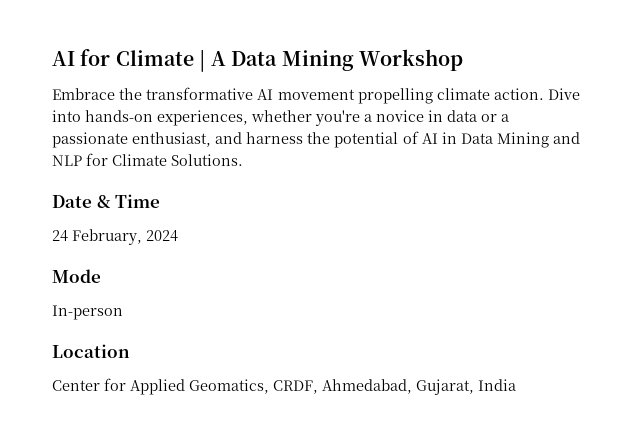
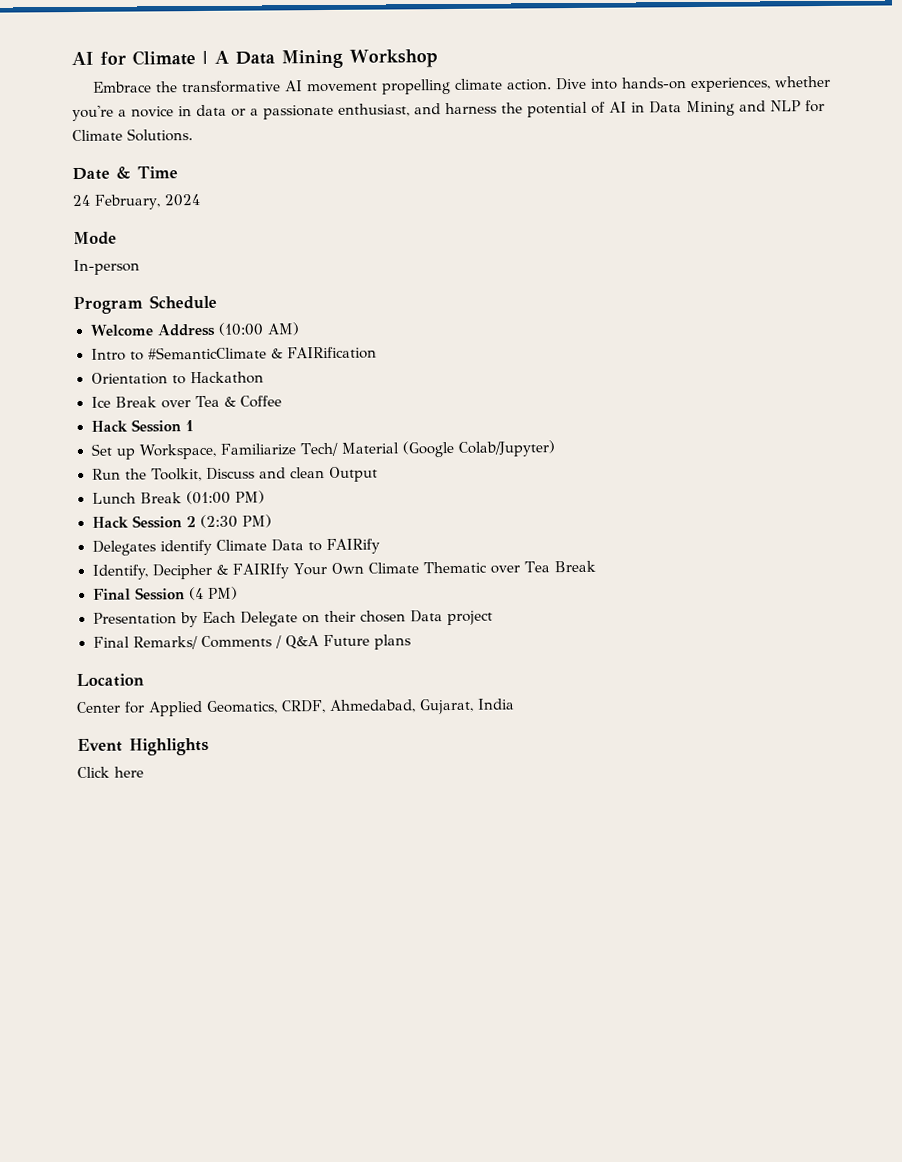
(123, 312) none -> [73,294,217,315] [89,322,301,337] [90,346,378,361] [90,371,264,385] [90,395,283,409] [90,419,194,433] [90,440,557,460] [91,466,379,482] [91,490,265,505] [91,514,272,529] [91,538,381,556] [91,560,597,580] [92,586,238,601] [92,610,493,628] [92,634,411,650] // Program Schedule // Welcome Address (10:00 AM) // Intro to #SemanticClimate & FAIRification // Orientation to Hackathon // Ice Break over Tea & Coffee // Hack Session 1 // Set up Workspace, Familiarize Tech/ Material (Google Colab/Jupyter) // Run the Toolkit, Discuss and clean Output // Lunch Break (01:00 PM) // Hack Session 2 (2:30 PM) // Delegates identify Climate Data to FAIRify // Identify, Decipher & FAIRIfy Your Own Climate Thematic over Tea Break // Final Session (4 PM) // Presentation by Each Delegate on their chosen Data project // Final Remarks/ Comments / Q&A Future plans
(516, 385) none -> [77,737,209,756] [77,766,144,779] // Event Highlights // Click here

